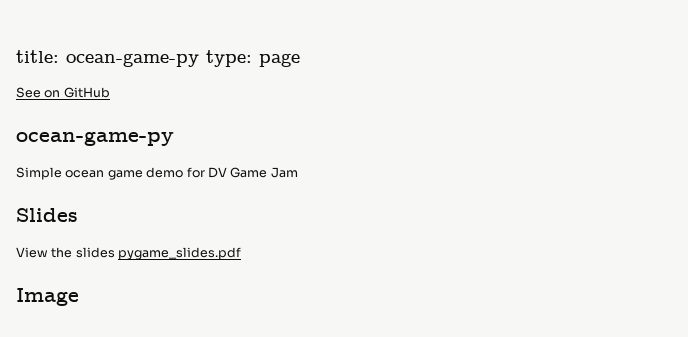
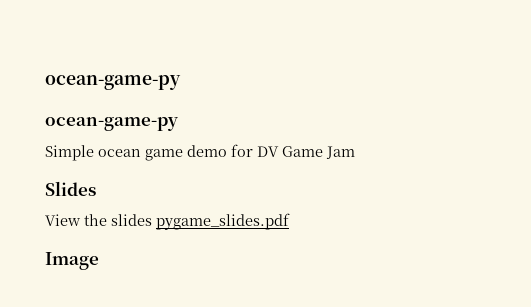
[16,50,300,67] [16,87,110,98] title: ocean-game-py type: page // See on GitHub -> [45,75,181,90] ocean-game-py

